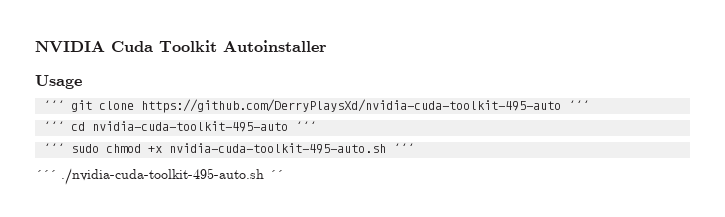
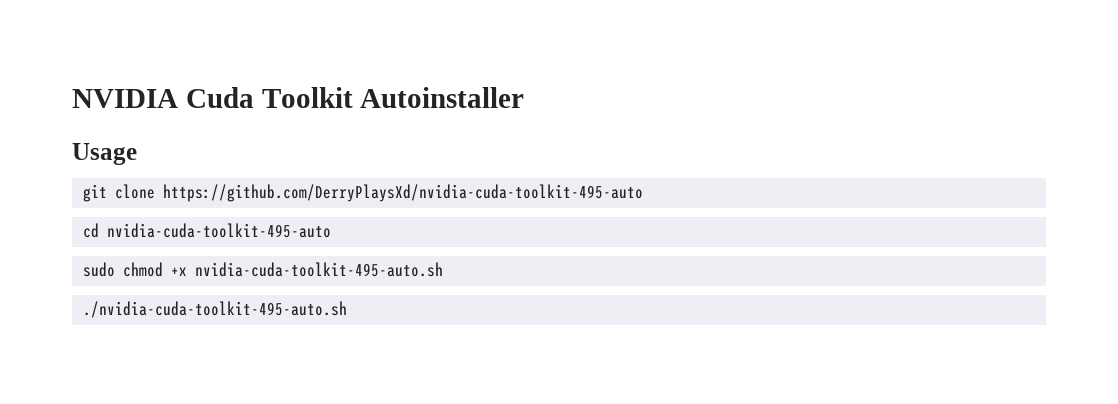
[43,100,65,110] ´´´ -> (137, 154) none
[568,100,590,110] [43,121,65,131] ´´´ // ´´´ -> (643, 193) //
[295,121,317,131] [43,143,65,153] ´´´ // ´´´ -> (331, 230) //
[393,143,415,153] [35,168,283,185] ´´´ // ´´´ ./nvidia-cuda-toolkit-495-auto.sh ´´ -> [82,301,347,318] // ./nvidia-cuda-toolkit-495-auto.sh

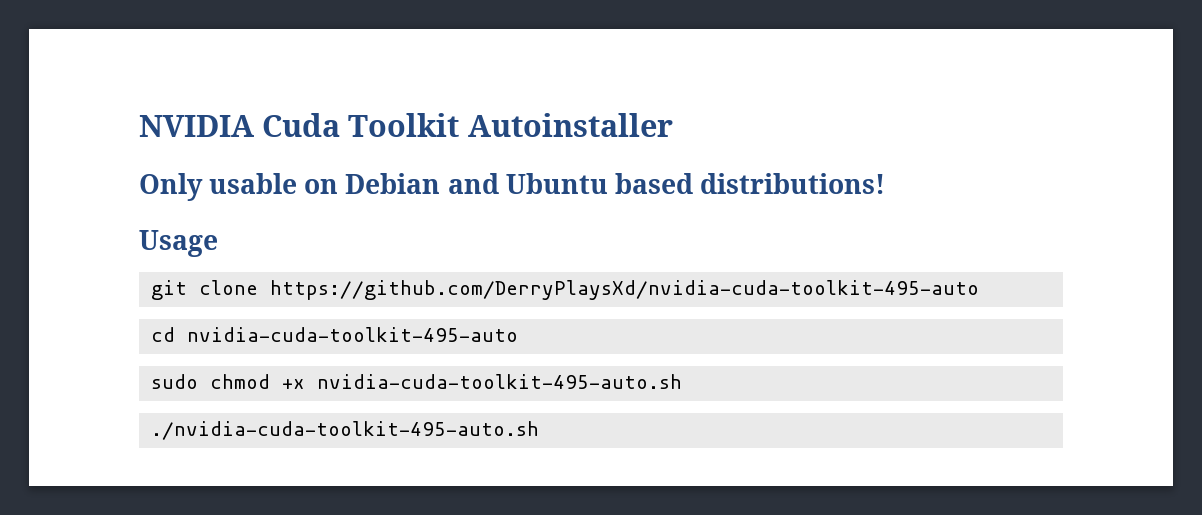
(525, 97) none -> [139,173,886,201] // Only usable on Debian and Ubuntu based distributions!

